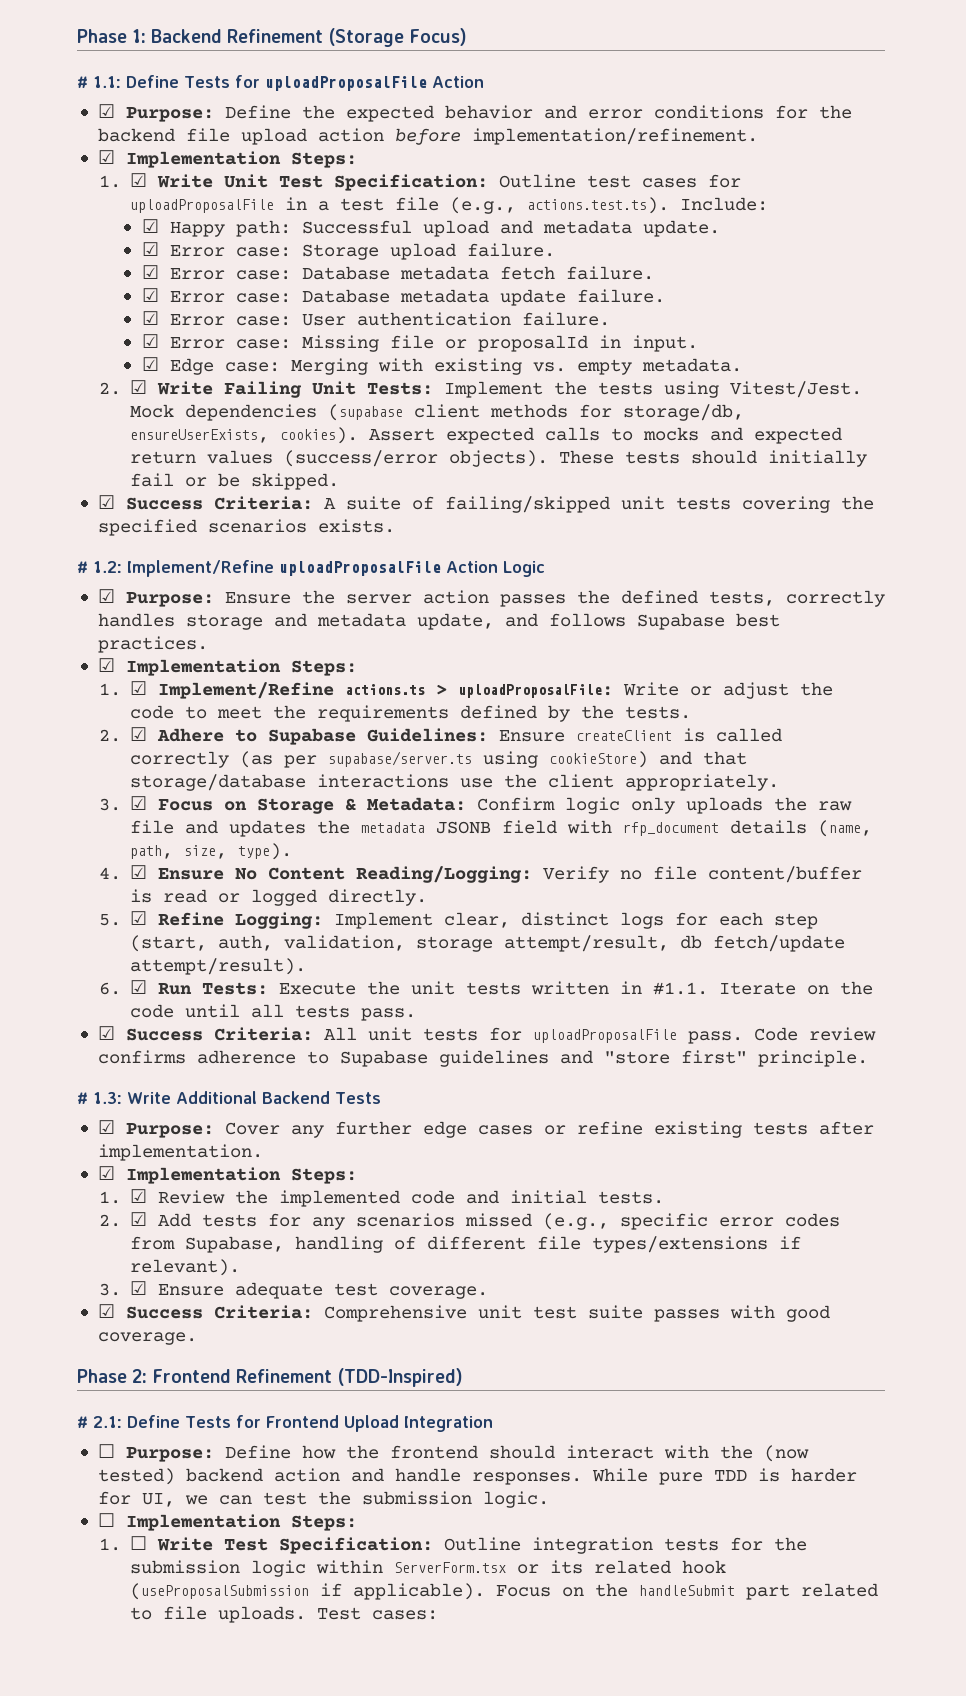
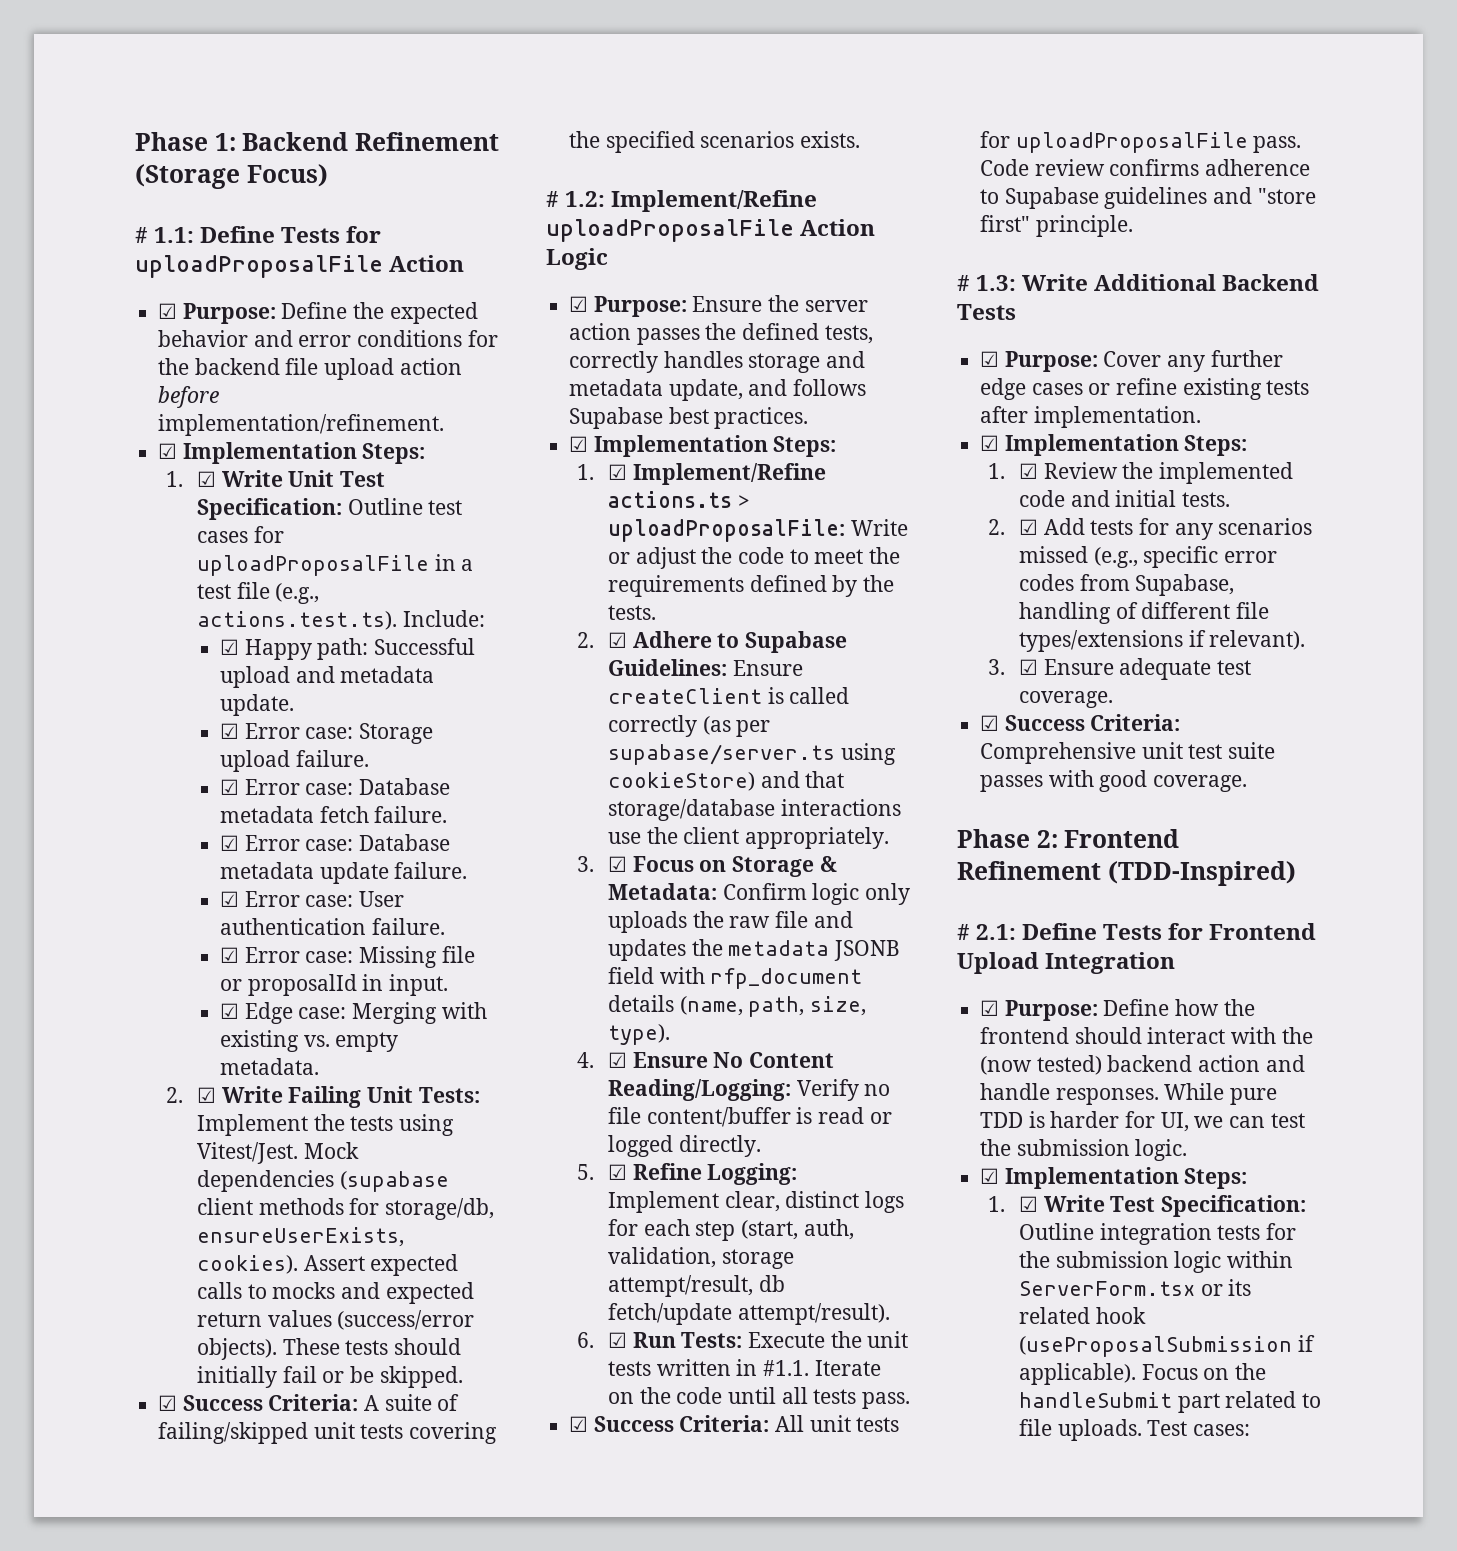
[97,1444,115,1458] ☐ -> [980,1000,1000,1016] ☑
[97,1513,357,1531] [98,1536,148,1551] ☐ Implementation Steps: // 1. ☐ -> [980,1167,1248,1189] [987,1196,1038,1212] ☑ Implementation Steps: // 1. ☑

